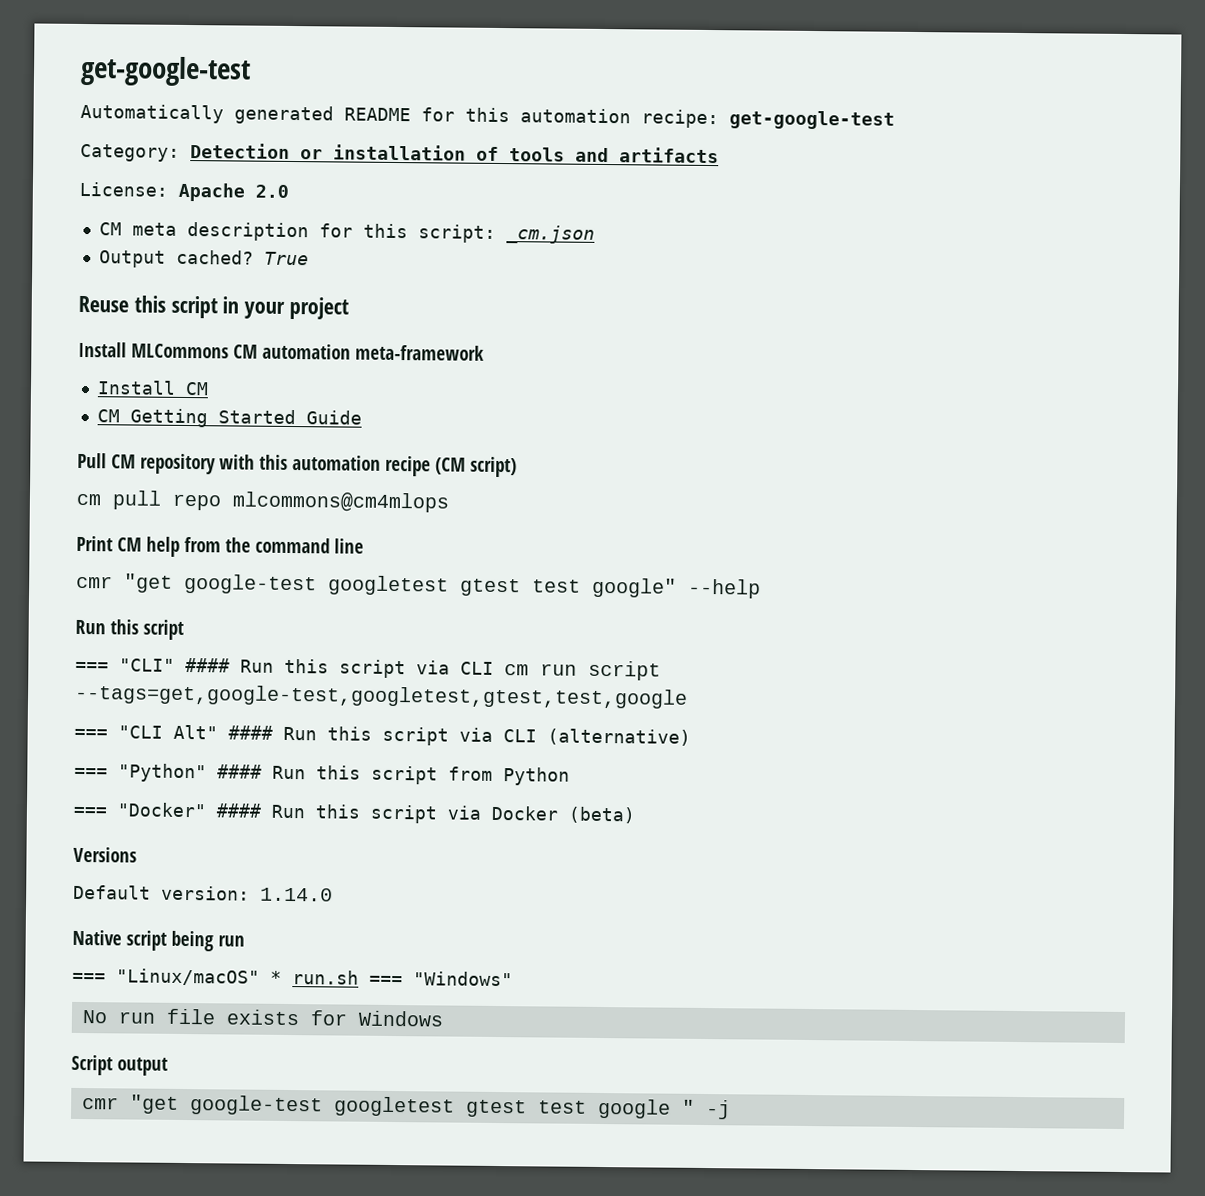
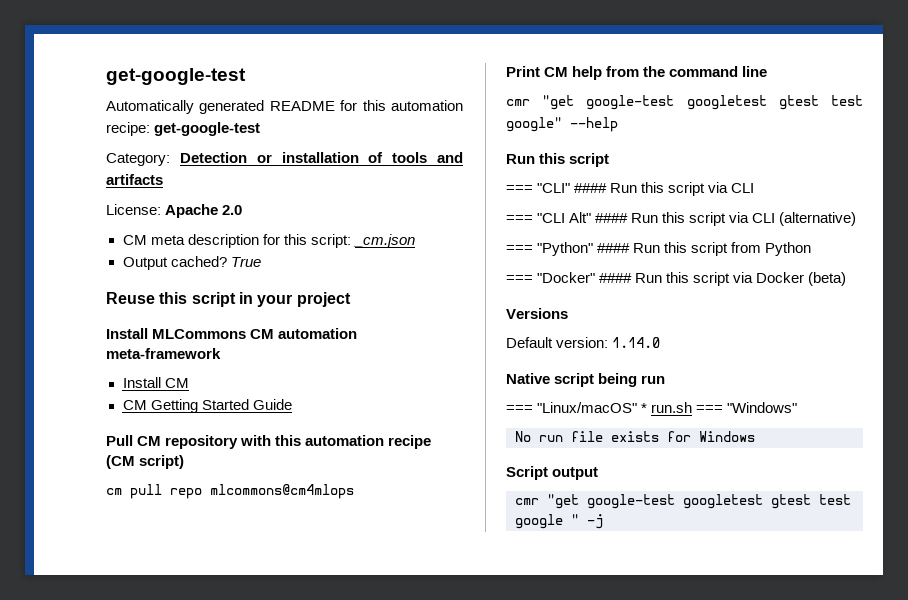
[504,660,661,681] [74,683,688,709] cm run script --tags=get,google-test,googletest,gtest,test,google -> (755, 188) none

